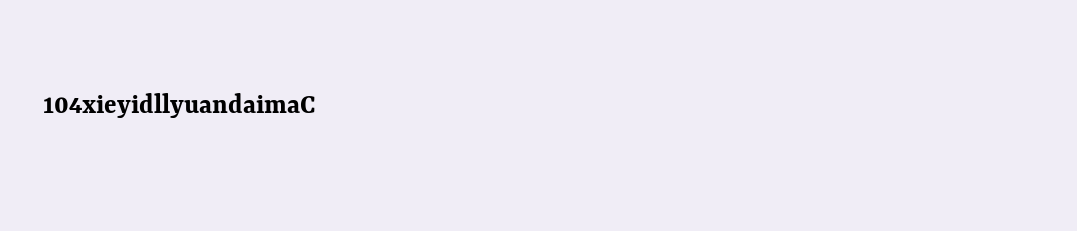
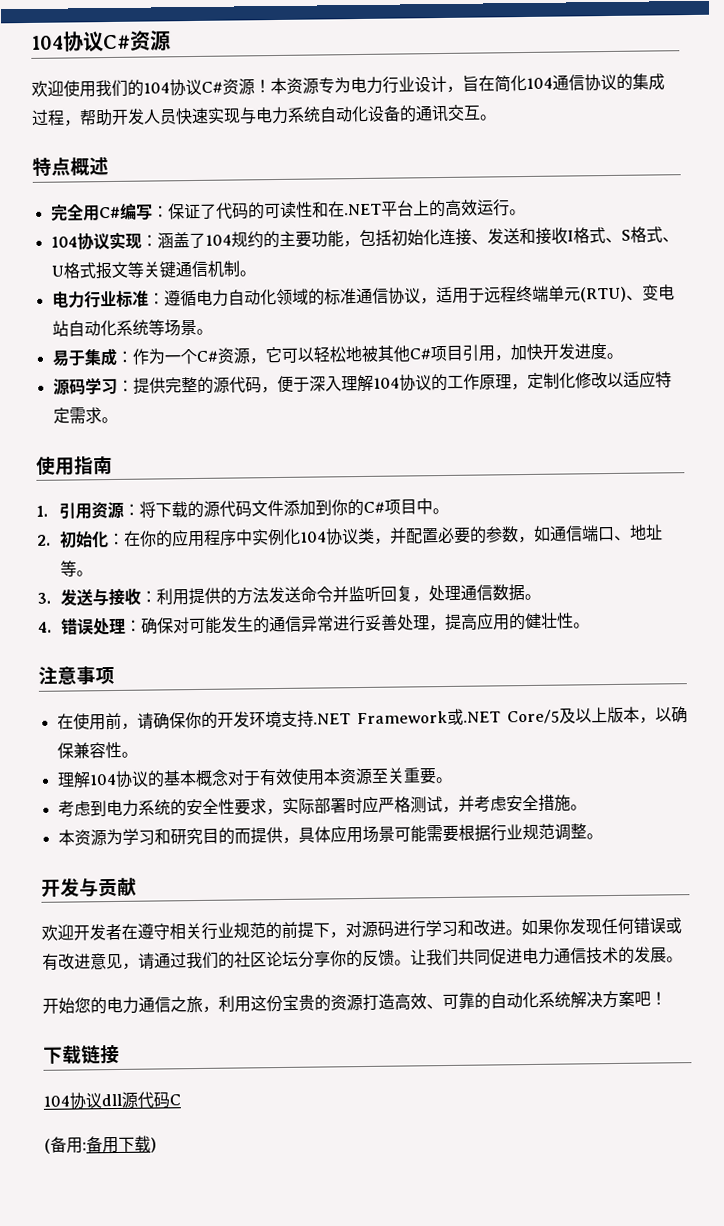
[43,93,315,118] 104xieyidllyuandaimaC -> [31,30,171,53] [31,73,665,98] [31,104,497,127] [32,157,109,177] [50,199,526,222] [50,226,679,251] [50,260,256,280] [51,284,675,309] [51,319,213,337] [51,343,623,367] [52,370,672,396] [52,407,118,424] [36,455,113,476] [36,498,450,520] [37,524,664,549] [60,560,94,577] [37,584,542,607] [38,612,591,636] [38,666,115,685] [56,706,688,731] [56,741,138,759] [56,767,453,789] [57,794,587,818] [57,823,603,847] [41,877,137,898] [41,917,682,941] [42,946,683,971] [42,990,667,1015] [43,1044,120,1065] [43,1091,181,1110] [44,1135,157,1154] 104协议C#资源 // 欢迎使用我们的104协议C#资源！本资源专为电力行业设计，旨在简化104通信协议的集成过程，帮助开发人员快速实现与电力系统自动化设备的通讯交互。 // 特点概述 // 完全用C#编写：保证了代码的可读性和在.NET平台上的高效运行。 // 104协议实现：涵盖了104规约的主要功能，包括初始化连接、发送和接收I格式、S格式、U格式报文等关键通信机制。 // 电力行业标准：遵循电力自动化领域的标准通信协议，适用于远程终端单元(RTU)、变电站自动化系统等场景。 // 易于集成：作为一个C#资源，它可以轻松地被其他C#项目引用，加快开发进度。 // 源码学习：提供完整的源代码，便于深入理解104协议的工作原理，定制化修改以适应特定需求。 // 使用指南 // 1.引用资源：将下载的源代码文件添加到你的C#项目中。 // 2.初始化：在你的应用程序中实例化104协议类，并配置必要的参数，如通信端口、地址等。 // 3.发送与接收：利用提供的方法发送命令并监听回复，处理通信数据。 // 4.错误处理：确保对可能发生的通信异常进行妥善处理，提高应用的健壮性。 // 注意事项 // 在使用前，请确保你的开发环境支持.NET Framework或.NET Core/5及以上版本，以确保兼容性。 // 理解104协议的基本概念对于有效使用本资源至关重要。 // 考虑到电力系统的安全性要求，实际部署时应严格测试，并考虑安全措施。 // 本资源为学习和研究目的而提供，具体应用场景可能需要根据行业规范调整。 // 开发与贡献 // 欢迎开发者在遵守相关行业规范的前提下，对源码进行学习和改进。如果你发现任何错误或有改进意见，请通过我们的社区论坛分享你的反馈。让我们共同促进电力通信技术的发展。 // 开始您的电力通信之旅，利用这份宝贵的资源打造高效、可靠的自动化系统解决方案吧！ // 下载链接 // 104协议dll源代码C // (备用:备用下载)

